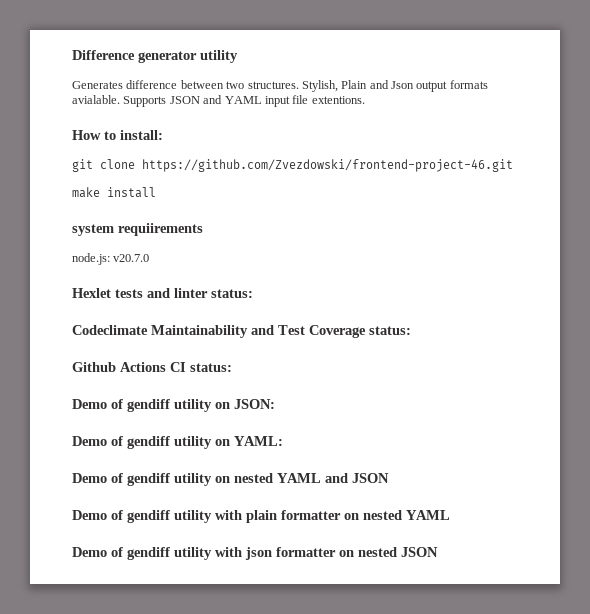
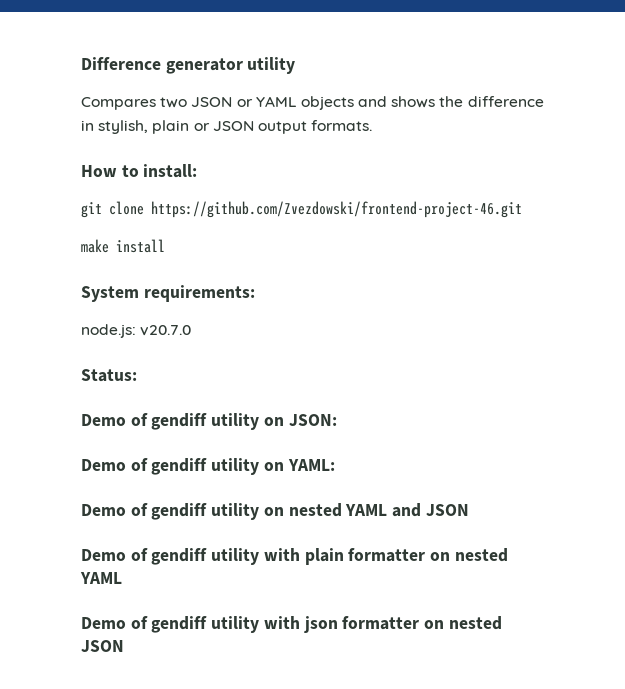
[72,80,488,92] [72,95,365,107] Generates difference between two structures. Stylish, Plain and Json output formats avialable. Supports JSON and YAML input file extentions. -> [81,96,544,110] [81,120,373,134] Compares two JSON or YAML objects and shows the difference in stylish, plain or JSON output formats.
[72,223,203,236] system requiirements -> [81,285,255,302] System requirements:
[72,288,253,298] [72,325,411,338] [72,362,232,372] Hexlet tests and linter status: // Codeclimate Maintainability and Test Coverage status: // Github Actions CI status: -> [81,369,137,382] Status:

